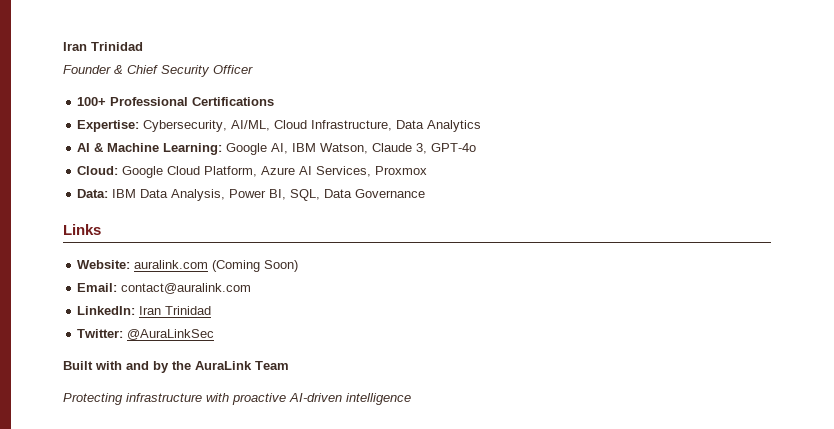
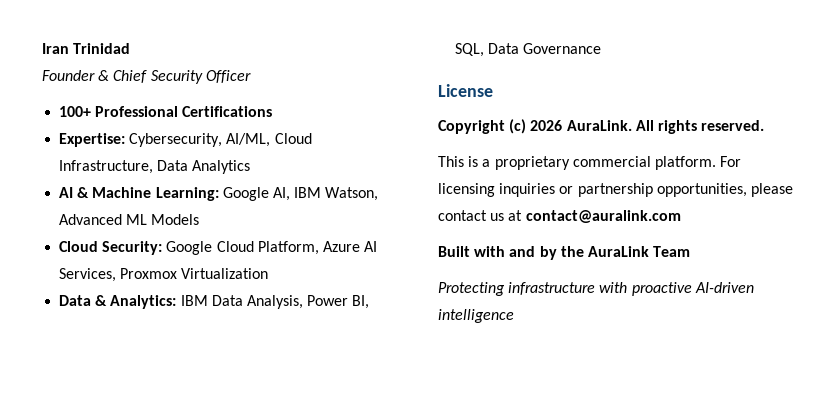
[372,143,477,154] [77,166,119,175] Claude 3, GPT-4o // Cloud: -> [59,214,200,225] [59,241,163,255] Advanced ML Models // Cloud Security:
[77,189,109,198] // Data: -> [181,268,269,279] [59,295,177,309] Virtualization // Data & Analytics:
[63,224,101,235] [77,260,299,272] [77,283,252,294] [77,306,212,315] [77,329,215,340] Links // Website: auralink.com (Coming Soon) // Email: contact@auralink.com // LinkedIn: Iran Trinidad // Twitter: @AuraLinkSec -> [438,84,493,97] [438,119,765,134] [438,156,742,170] [438,183,793,197] [438,210,681,223] License // Copyright (c) 2026 AuraLink. All rights reserved. // This is a proprietary commercial platform. For licensing inquiries or partnership opportunities, please contact us at contact@auralink.com

